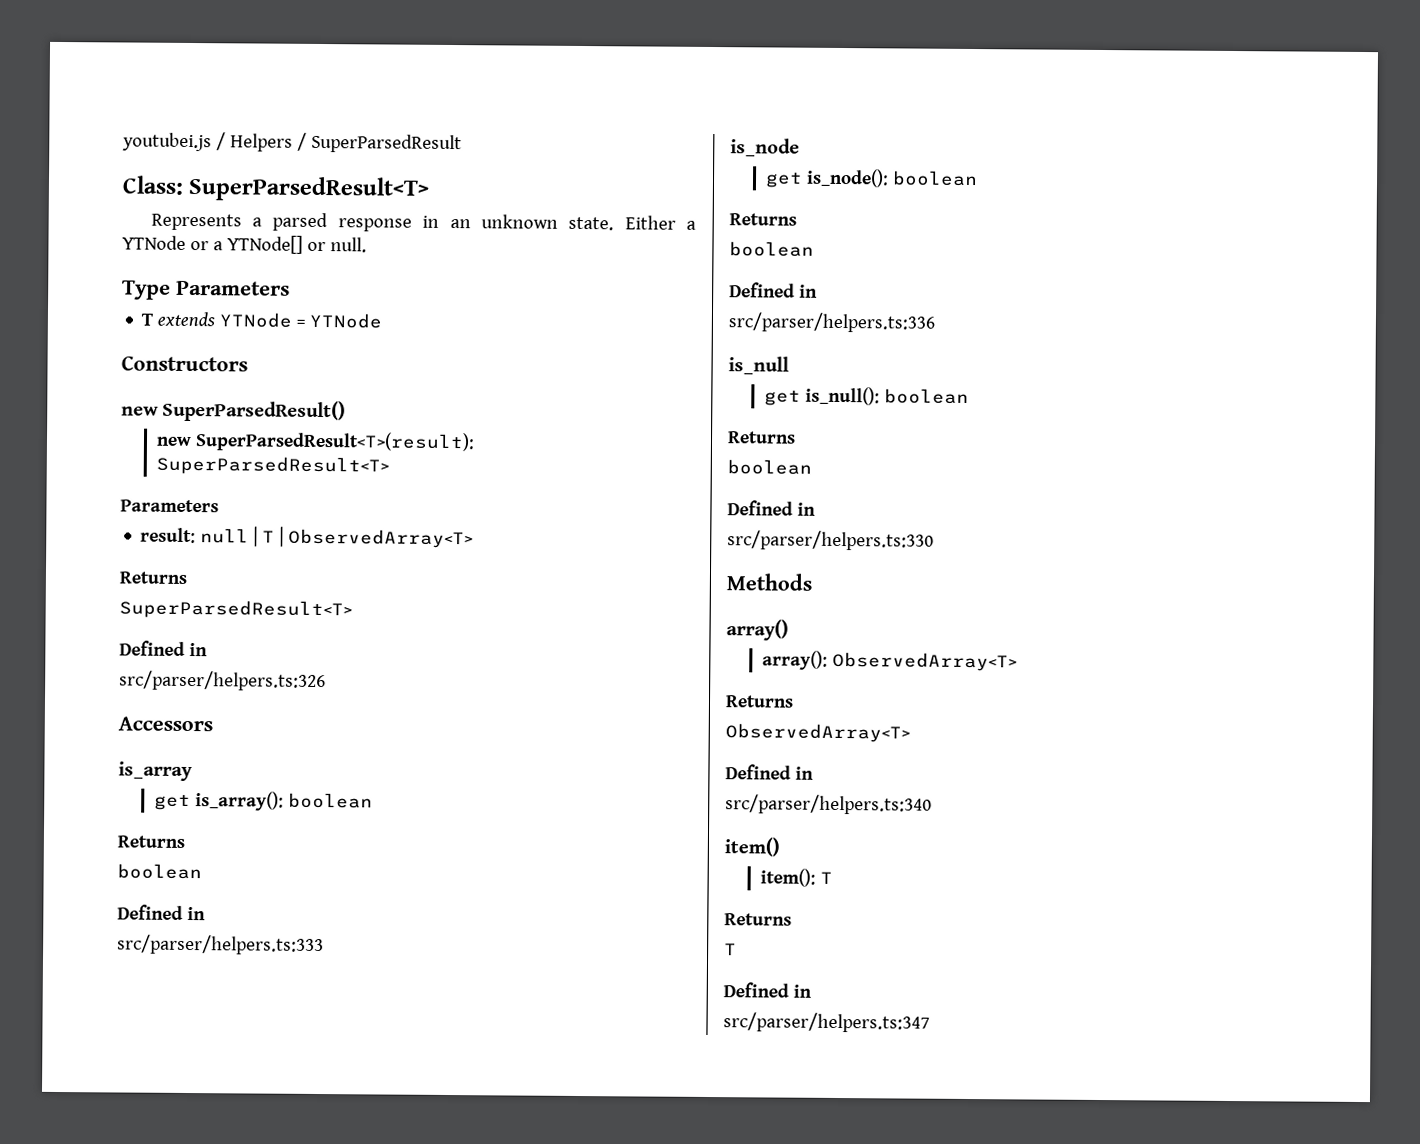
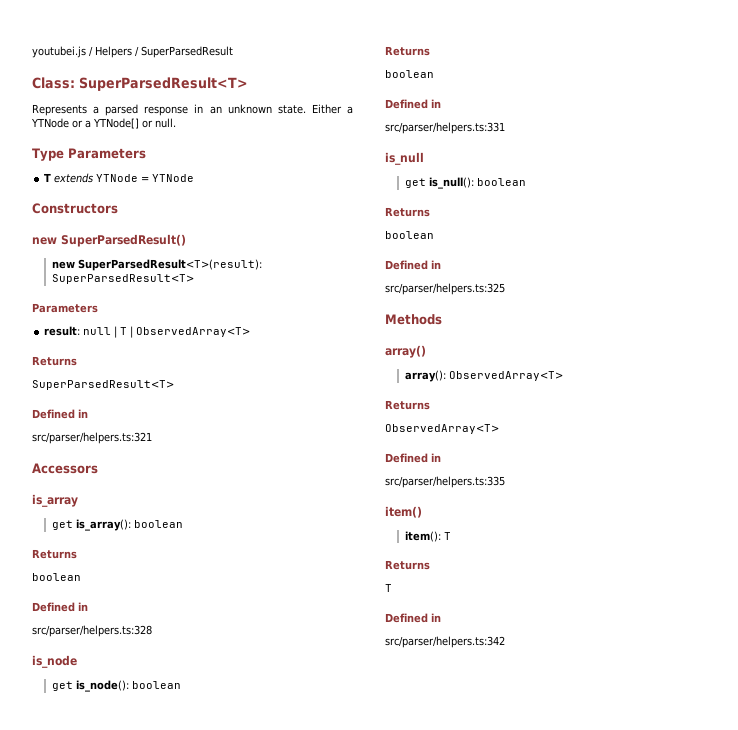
[119,670,326,692] src/parser/helpers.ts:326 -> [32,432,152,444] src/parser/helpers.ts:321
[117,934,324,956] src/parser/helpers.ts:333 -> [32,625,152,637] src/parser/helpers.ts:328
[728,312,935,333] src/parser/helpers.ts:336 -> [385,122,505,134] src/parser/helpers.ts:331
[727,530,934,551] src/parser/helpers.ts:330 -> [385,283,505,295] src/parser/helpers.ts:325
[725,794,932,815] src/parser/helpers.ts:340 -> [385,476,505,488] src/parser/helpers.ts:335
[723,1012,930,1033] src/parser/helpers.ts:347 -> [385,636,505,648] src/parser/helpers.ts:342

